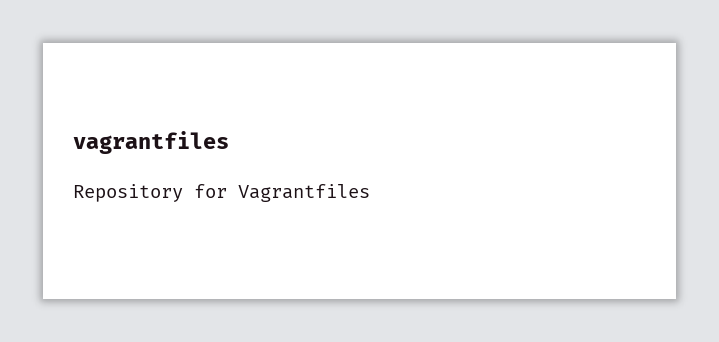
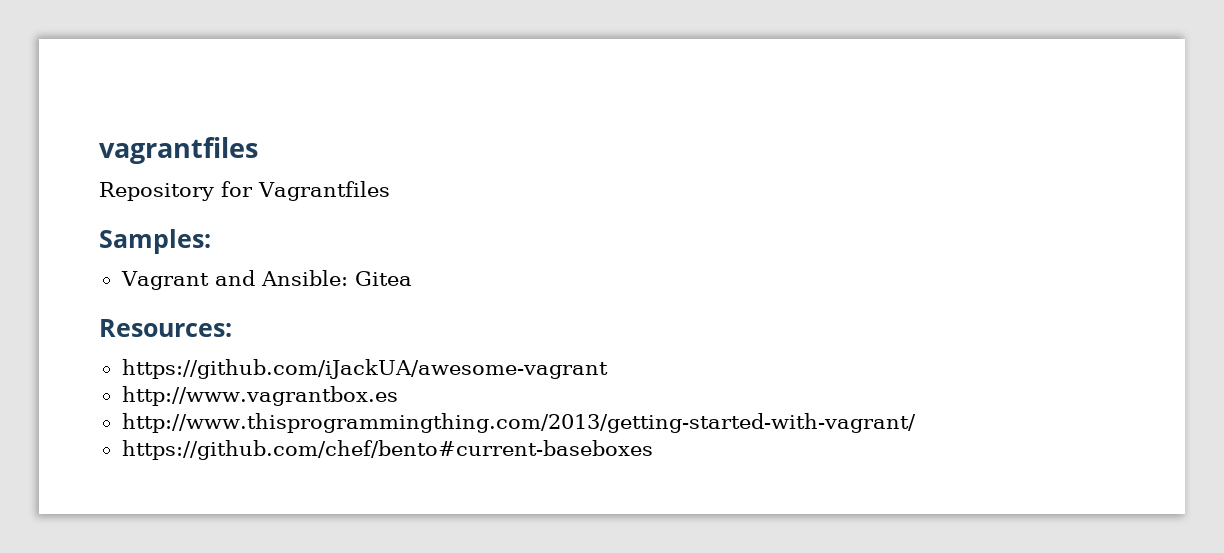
(370, 193) none -> [99,229,211,254] [120,270,412,290] [99,319,232,337] [121,359,608,379] [121,386,398,406] [121,413,916,433] [121,440,653,460] // Samples: // Vagrant and Ansible: Gitea // Resources: // https://github.com/iJackUA/awesome-vagrant // http://www.vagrantbox.es // http://www.thisprogrammingthing.com/2013/getting-started-with-vagrant/ // https://github.com/chef/bento#current-baseboxes

